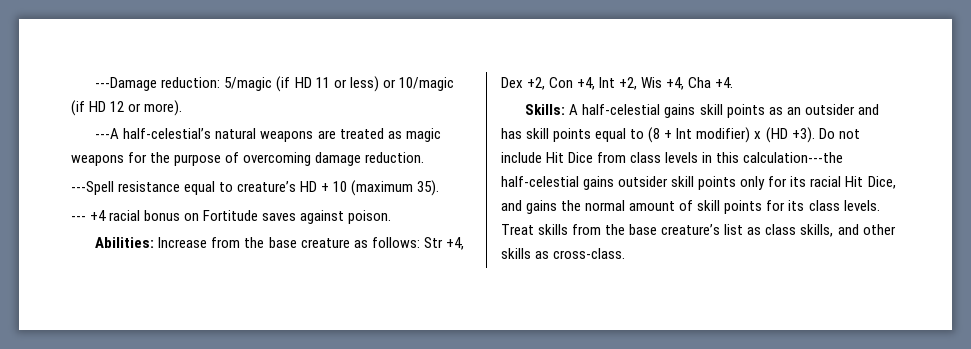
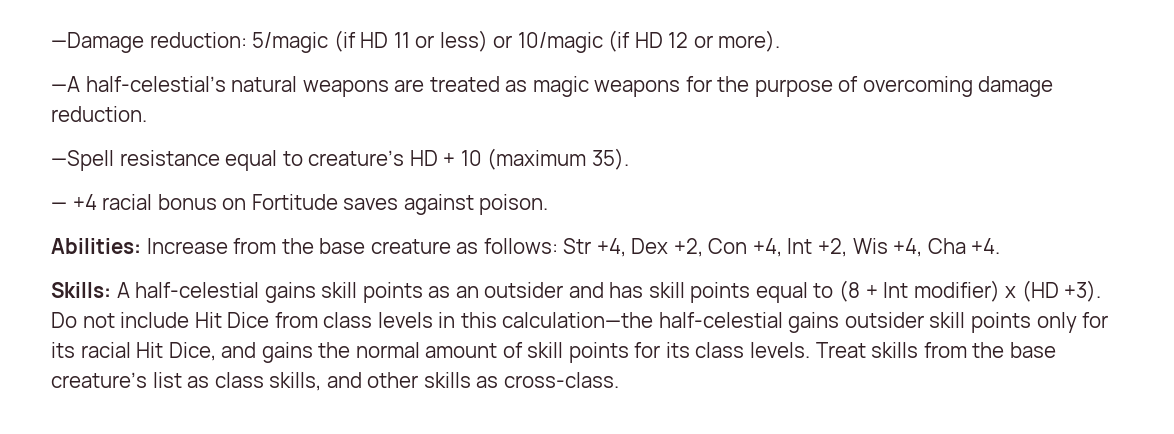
[95,77,158,91] ---Damage -> [51,32,144,53] —Damage
[95,128,120,139] ---A -> [51,76,80,92] —A
[71,181,114,195] ---Spell -> [51,150,114,171] —Spell
[71,216,86,221] --- -> [51,202,67,210] —
[743,152,844,163] calculation---the -> [502,312,654,328] calculation—the

